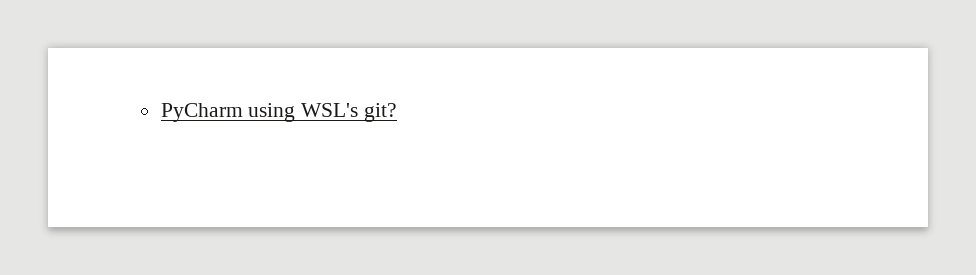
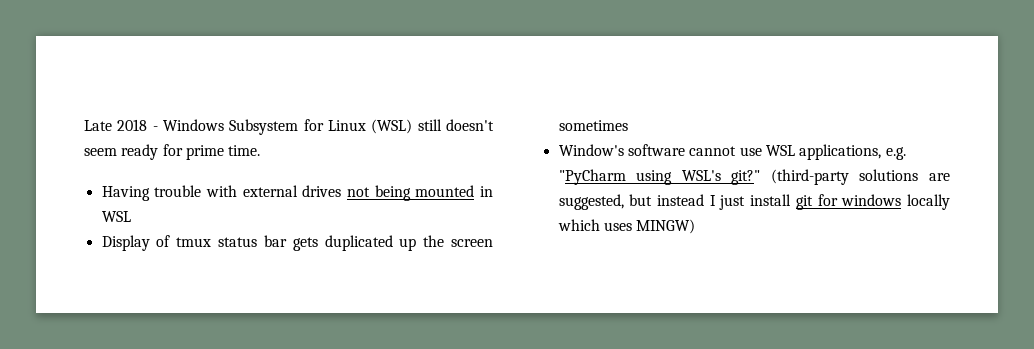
[160,103,398,122] PyCharm using WSL's git? -> [84,119,494,135] [84,144,261,160] [101,185,494,201] [101,211,131,222] [101,235,493,251] [558,120,628,131] [558,144,906,160] [558,169,950,185] [558,194,950,210] [557,219,696,234] Late 2018 - Windows Subsystem for Linux (WSL) still doesn't seem ready for prime time. // Having trouble with external drives not being mounted in WSL // Display of tmux status bar gets duplicated up the screen sometimes // Window's software cannot use WSL applications, e.g. "PyCharm using WSL's git?" (third-party solutions are suggested, but instead I just install git for windows locally which uses MINGW)

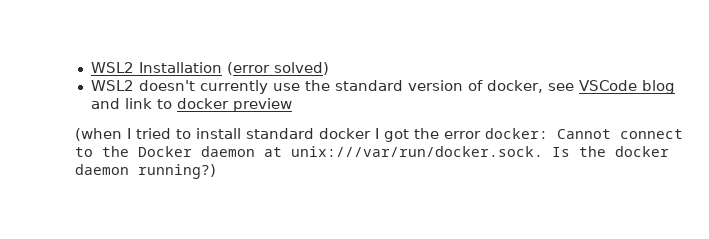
[84,119,494,135] [84,144,261,160] [101,185,494,201] [101,211,131,222] [101,235,493,251] [558,120,628,131] [558,144,906,160] [558,169,950,185] [558,194,950,210] [557,219,696,234] Late 2018 - Windows Subsystem for Linux (WSL) still doesn't seem ready for prime time. // Having trouble with external drives not being mounted in WSL // Display of tmux status bar gets duplicated up the screen sometimes // Window's software cannot use WSL applications, e.g. "PyCharm using WSL's git?" (third-party solutions are suggested, but instead I just install git for windows locally which uses MINGW) -> [90,62,329,75] [90,80,675,94] [90,98,292,112] [75,128,683,142] [75,146,669,157] [75,164,216,179] WSL2 Installation (error solved) // WSL2 doesn't currently use the standard version of docker, see VSCode blog and link to docker preview // (when I tried to install standard docker I got the error docker: Cannot connect to the Docker daemon at unix:///var/run/docker.sock. Is the docker daemon running?)

